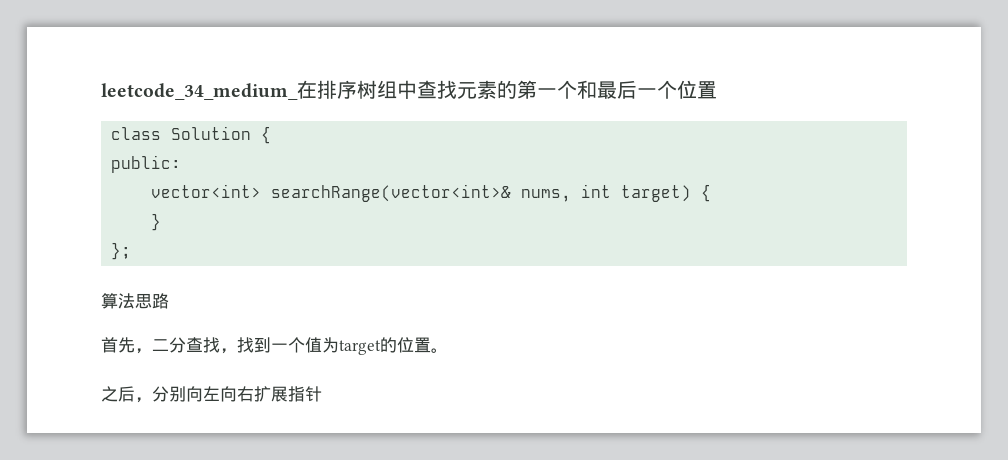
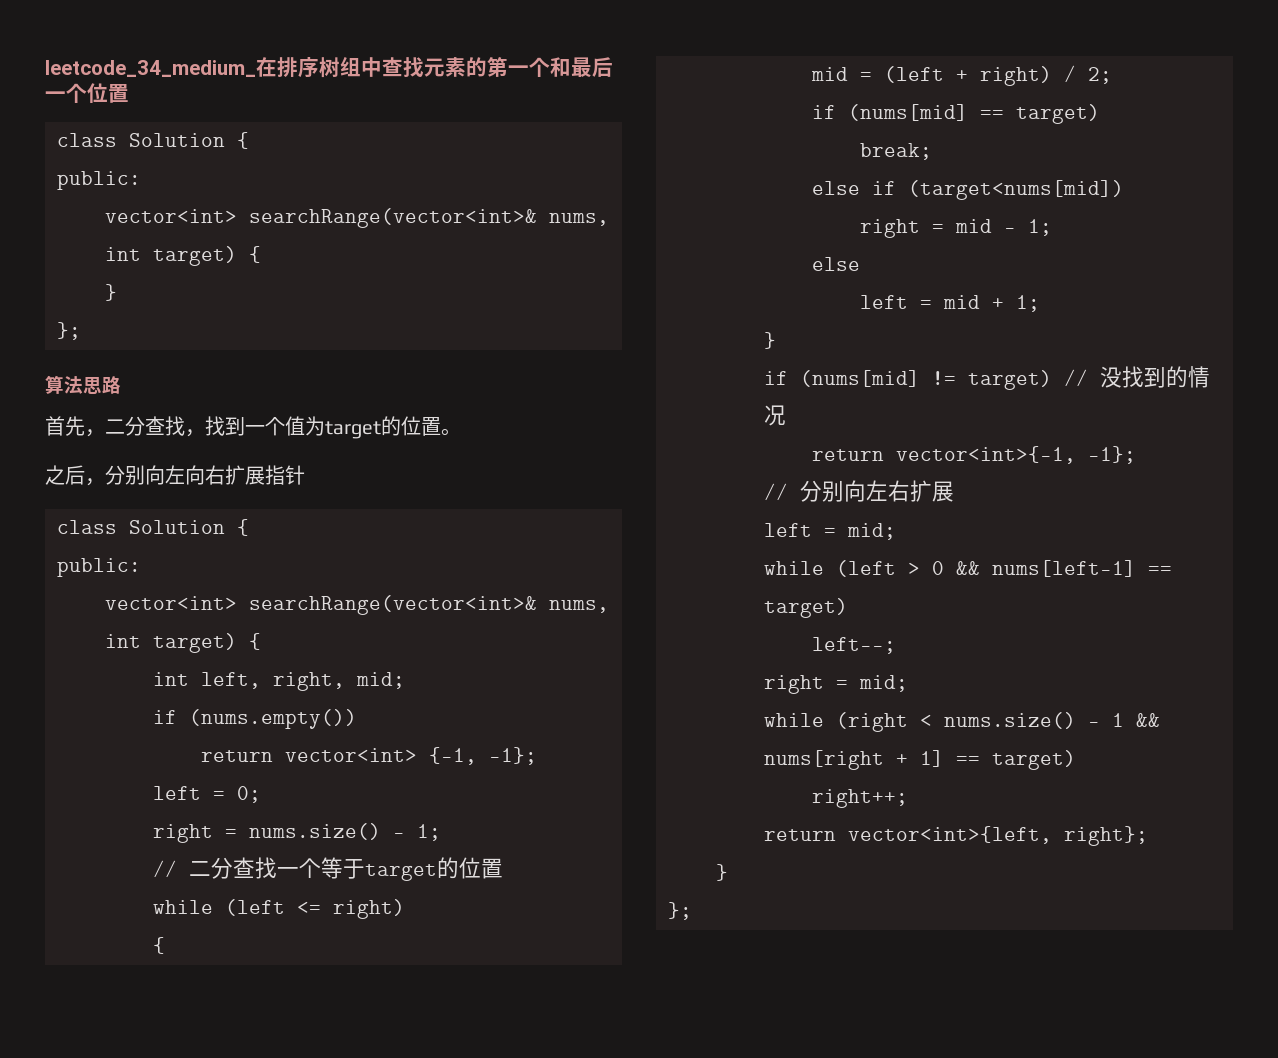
(322, 394) none -> [57,519,249,536] [57,558,141,577] [105,595,609,615] [105,633,261,653] [153,672,405,691] [153,709,357,729] [201,747,537,765] [153,786,261,803] [153,823,441,843] [153,857,503,881] [153,899,405,919] [153,937,165,954] [811,65,1112,86] [812,104,1100,124] [860,143,932,160] [812,180,1124,200] [860,219,1052,238] [812,257,860,271] [860,295,1040,312] [764,332,776,349] [764,366,1210,390] [764,405,786,426] [812,446,1136,464] [764,480,954,502] [764,523,896,540] [764,560,1172,577] [764,598,848,618] [812,637,896,654] [764,675,908,694] [764,712,1160,732] [764,750,1076,770] [812,789,908,808] [764,826,1148,846] [716,864,728,881] [668,902,692,920] // class Solution { // public: // vector<int> searchRange(vector<int>& nums, int target) { // int left, right, mid; // if (nums.empty()) // return vector<int> {-1, -1}; // left = 0; // right = nums.size() - 1; // // 二分查找一个等于target的位置 // while (left <= right) // { // mid = (left + right) / 2; // if (nums[mid] == target) // break; // else if (target<nums[mid]) // right = mid - 1; // else // left = mid + 1; // } // if (nums[mid] != target) // 没找到的情况 // return vector<int>{-1, -1}; // // 分别向左右扩展 // left = mid; // while (left > 0 && nums[left-1] == target) // left--; // right = mid; // while (right < nums.size() - 1 && nums[right + 1] == target) // right++; // return vector<int>{left, right}; // } // };

